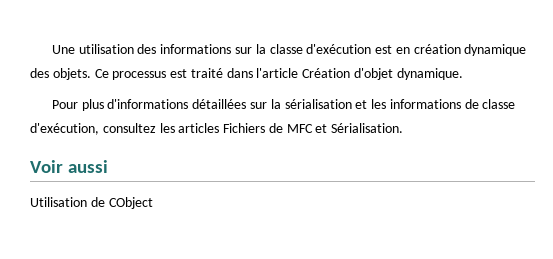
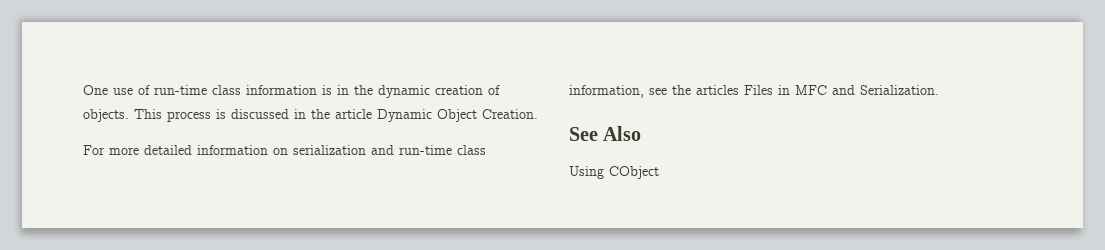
[51,44,527,56] [30,68,463,80] [51,99,516,111] [30,123,404,135] [30,160,109,173] [30,197,105,207] Une utilisation des informations sur la classe d'exécution est en création dynamique des objets. Ce processus est traité dans l'article Création d'objet dynamique. // Pour plus d'informations détaillées sur la sérialisation et les informations de classe d'exécution, consultez les articles Fichiers de MFC et Sérialisation. // Voir aussi // Utilisation de -> [83,85,500,98] [83,109,538,122] [83,145,486,155] [569,85,939,98] [569,126,642,141] [569,166,604,179] One use of run-time class information is in the dynamic creation of objects. This process is discussed in the article Dynamic Object Creation. // For more detailed information on serialization and run-time class information, see the articles Files in MFC and Serialization. // See Also // Using

